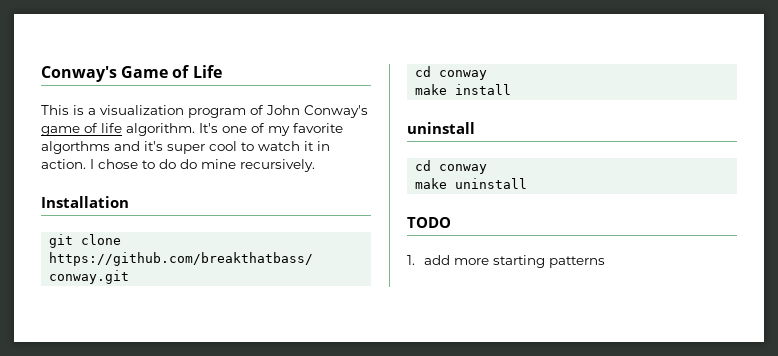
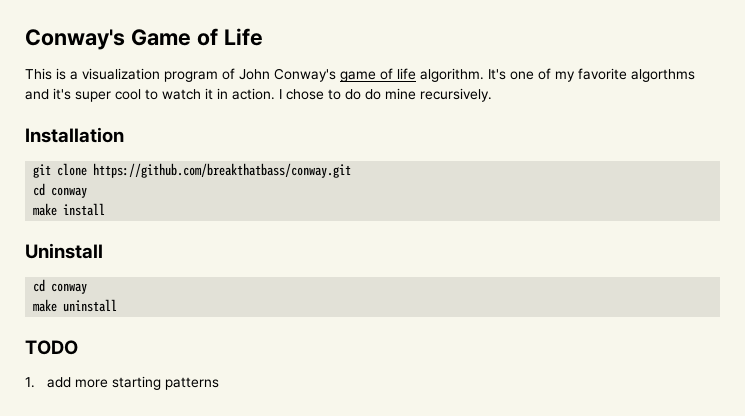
[407,122,475,134] uninstall -> [25,243,103,259] Uninstall

